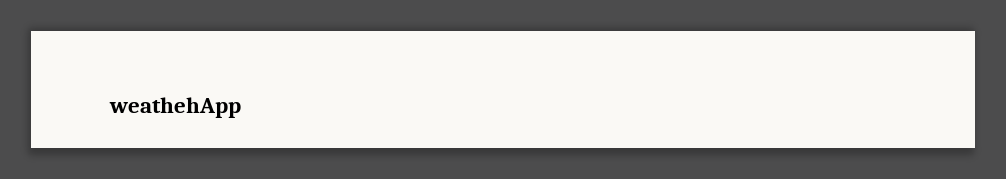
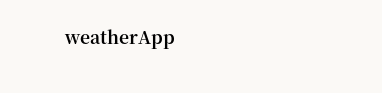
[109,97,241,118] weathehApp -> [64,29,175,49] weatherApp

